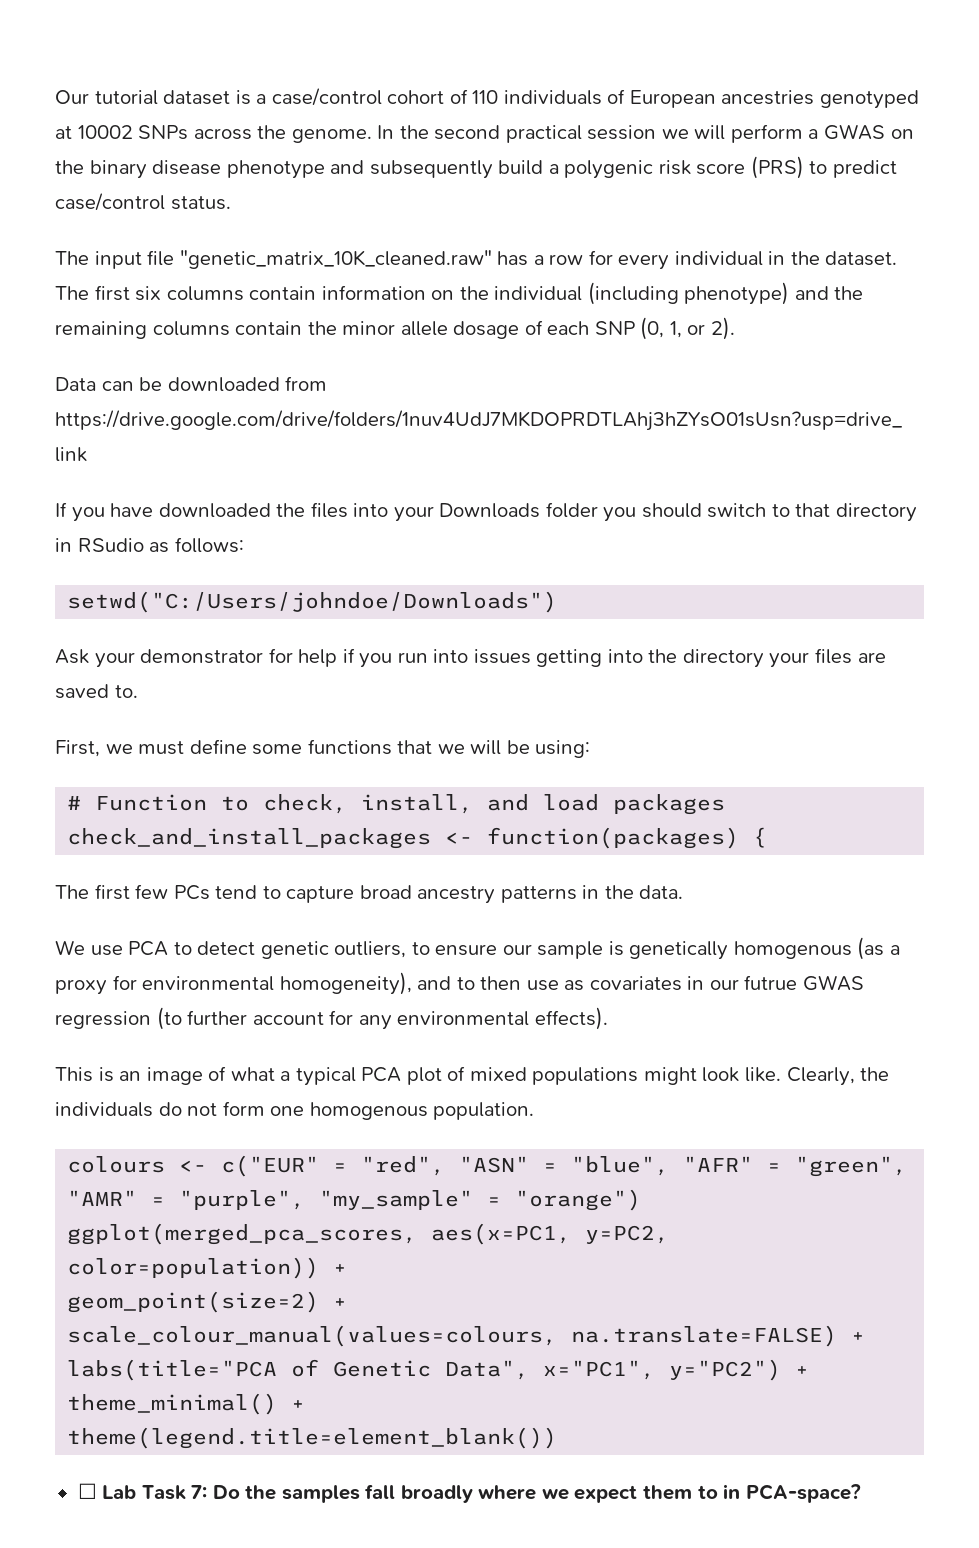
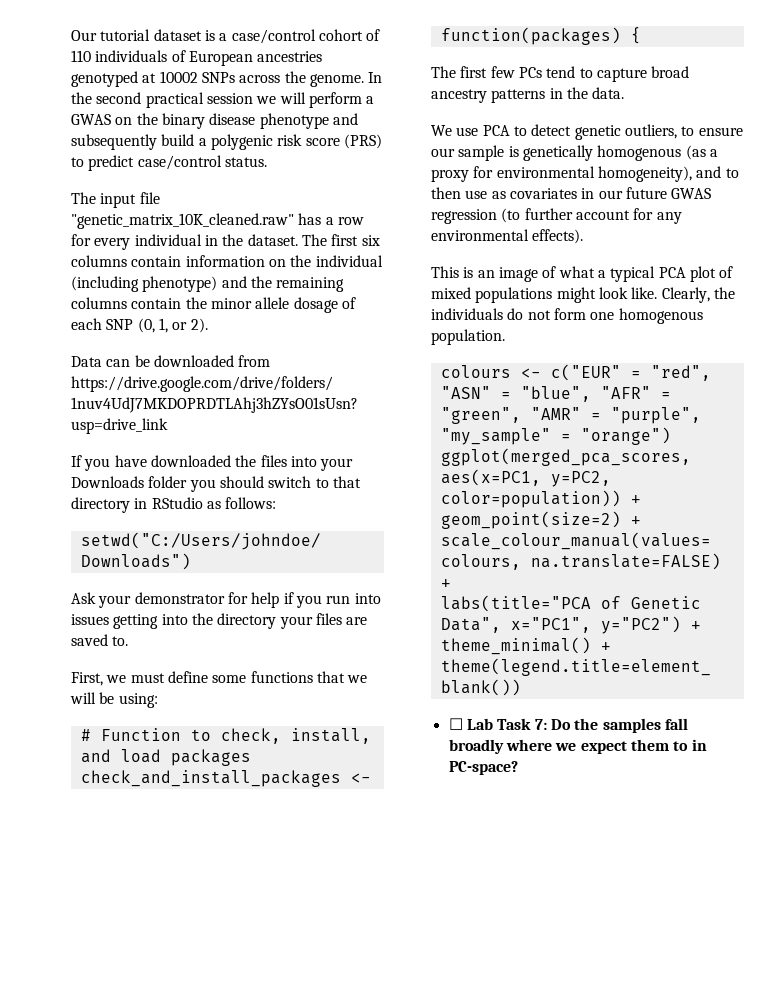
[77,538,144,552] RSudio -> [151,497,203,509] RStudio
[744,975,798,990] futrue -> [625,187,667,199] future
[745,1484,861,1503] PCA-space? -> [448,761,518,775] PC-space?

